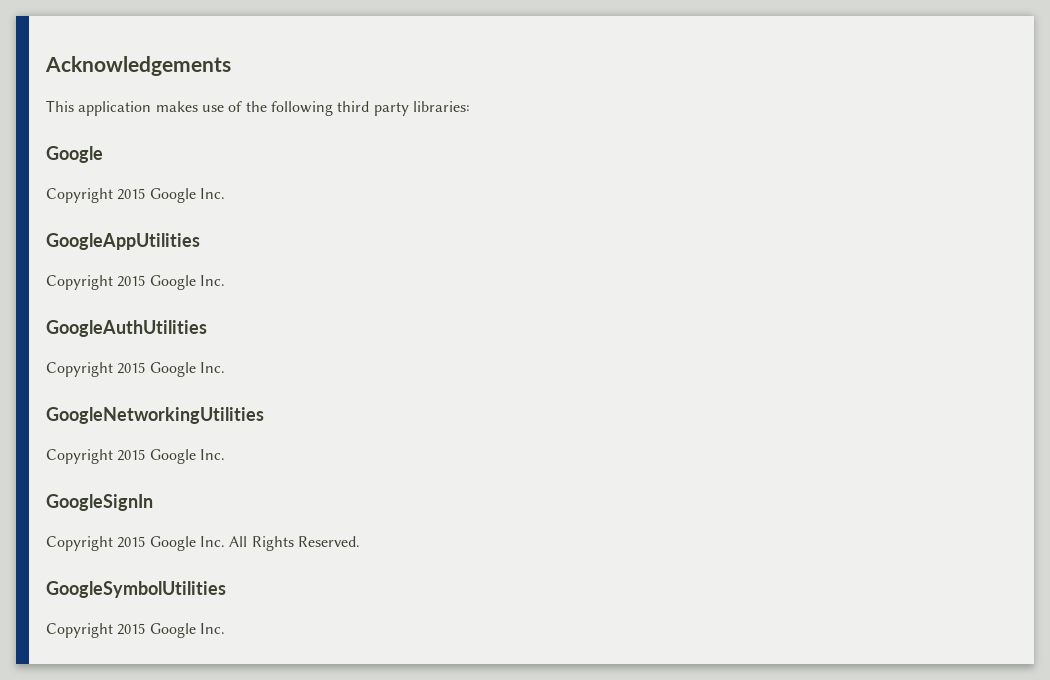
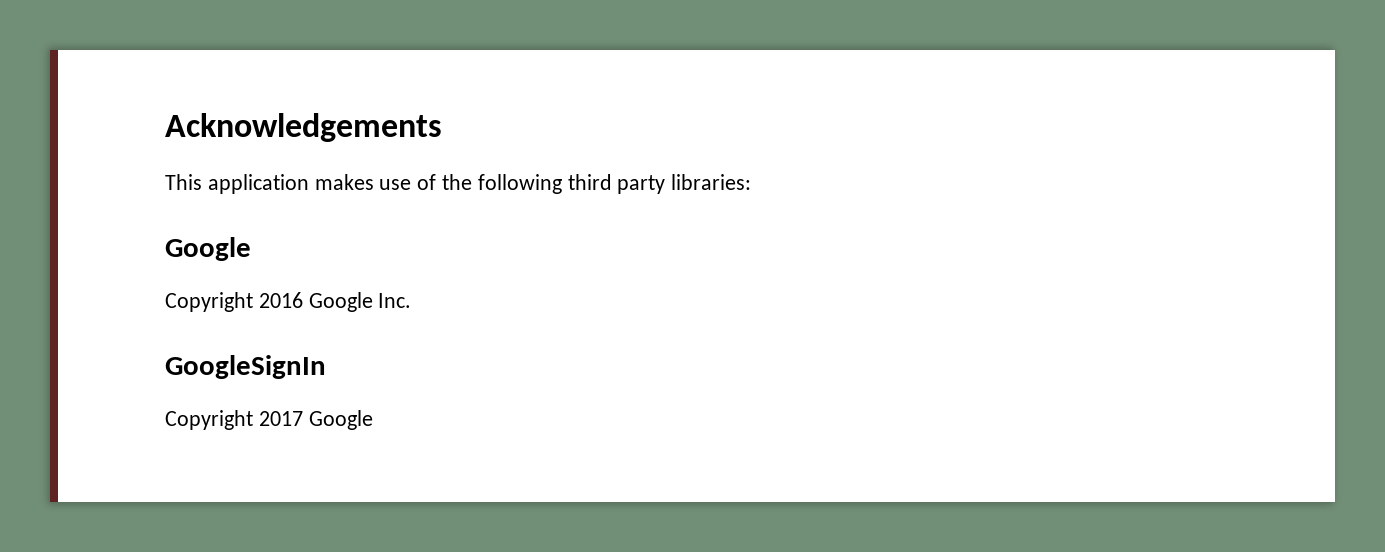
[117,188,225,203] [46,233,200,250] [46,275,225,290] [46,320,207,337] [46,362,225,377] [46,407,264,424] [46,449,225,464] [46,494,153,511] [46,536,360,551] [46,581,226,598] [46,623,225,638] 2015 Google Inc. // GoogleAppUtilities // Copyright 2015 Google Inc. // GoogleAuthUtilities // Copyright 2015 Google Inc. // GoogleNetworkingUtilities // Copyright 2015 Google Inc. // GoogleSignIn // Copyright 2015 Google Inc. All Rights Reserved. // GoogleSymbolUtilities // Copyright 2015 Google Inc. -> [258,292,412,312] [165,355,326,379] [165,410,373,430] 2016 Google Inc. // GoogleSignIn // Copyright 2017 Google

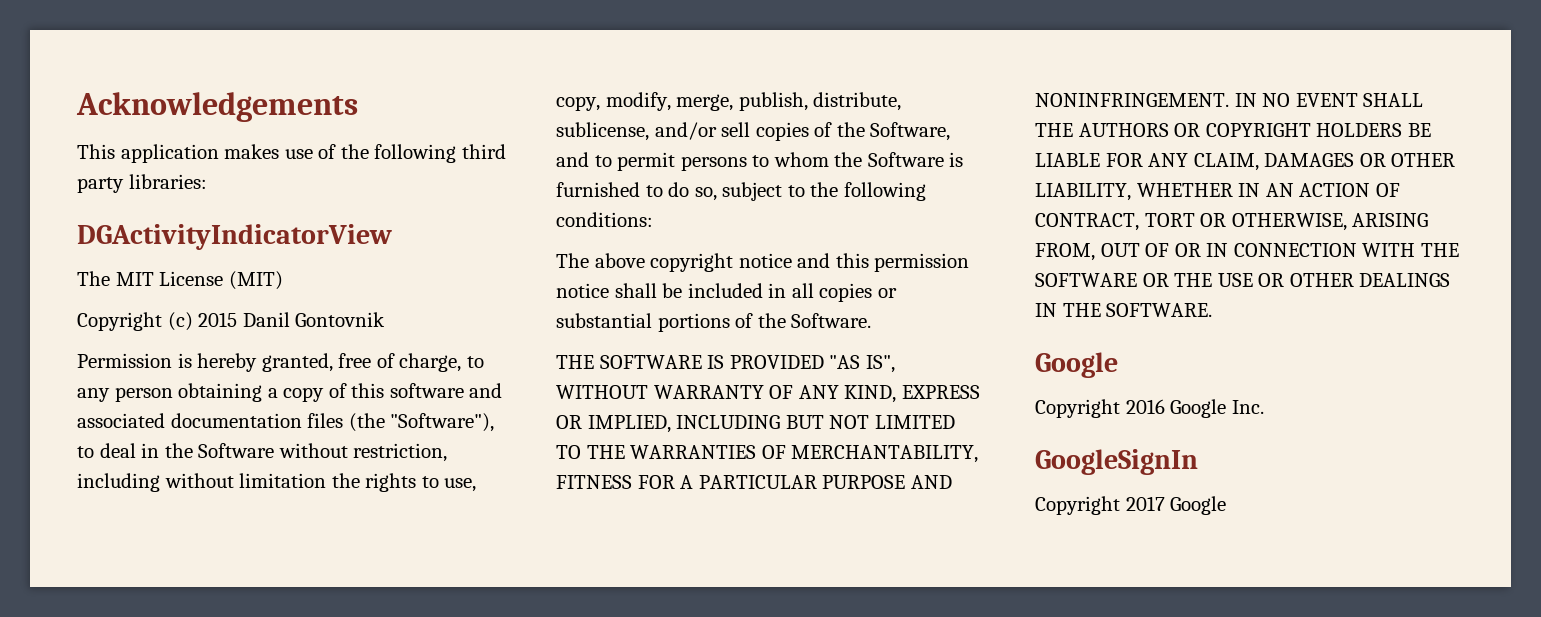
(752, 182) none -> [77,224,392,250] [77,271,283,290] [77,312,386,331] [77,353,484,372] [77,383,503,402] [77,413,495,432] [77,443,448,462] [77,473,477,492] [556,92,902,111] [556,122,951,141] [556,152,964,171] [556,182,926,201] [556,212,653,227] [556,253,970,272] [556,283,897,302] [556,313,872,332] [556,355,895,373] [556,385,980,403] [556,415,955,433] [556,445,979,463] [556,475,952,489] [1035,93,1424,107] [1035,123,1431,137] [1035,153,1456,171] [1035,183,1400,201] [1035,213,1429,231] [1035,243,1459,261] [1035,273,1451,287] [1035,303,1213,317] // DGActivityIndicatorView // The MIT License (MIT) // Copyright (c) 2015 Danil Gontovnik // Permission is hereby granted, free of charge, to any person obtaining a copy of this software and associated documentation files (the "Software"), to deal in the Software without restriction, including without limitation the rights to use, copy, modify, merge, publish, distribute, sublicense, and/or sell copies of the Software, and to permit persons to whom the Software is furnished to do so, subject to the following conditions: // The above copyright notice and this permission notice shall be included in all copies or substantial portions of the Software. // THE SOFTWARE IS PROVIDED "AS IS", WITHOUT WARRANTY OF ANY KIND, EXPRESS OR IMPLIED, INCLUDING BUT NOT LIMITED TO THE WARRANTIES OF MERCHANTABILITY, FITNESS FOR A PARTICULAR PURPOSE AND NONINFRINGEMENT. IN NO EVENT SHALL THE AUTHORS OR COPYRIGHT HOLDERS BE LIABLE FOR ANY CLAIM, DAMAGES OR OTHER LIABILITY, WHETHER IN AN ACTION OF CONTRACT, TORT OR OTHERWISE, ARISING FROM, OUT OF OR IN CONNECTION WITH THE SOFTWARE OR THE USE OR OTHER DEALINGS IN THE SOFTWARE.

